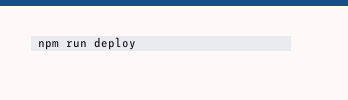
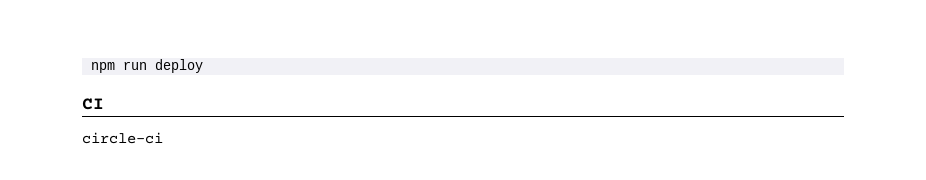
(136, 43) none -> [82,98,104,110] [82,132,163,144] // CI // circle-ci

